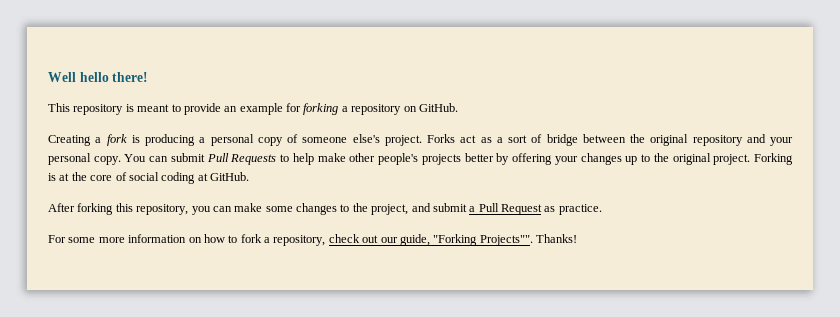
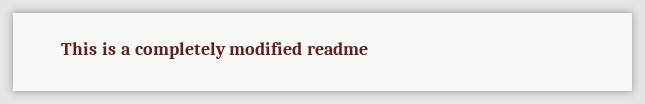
[48,72,149,82] [48,103,458,115] [48,134,793,146] [48,153,794,165] [48,172,249,184] [48,203,602,215] [48,234,577,246] Well hello there! // This repository is meant to provide an example for forking a repository on GitHub. // Creating a fork is producing a personal copy of someone else's project. Forks act as a sort of bridge between the original repository and your personal copy. You can submit Pull Requests to help make other people's projects better by offering your changes up to the original project. Forking is at the core of social coding at GitHub. // After forking this repository, you can make some changes to the project, and submit a Pull Request as practice. // For some more information on how to fork a repository, check out our guide, "Forking Projects"". Thanks! -> [61,42,369,59] This is a completely modified readme

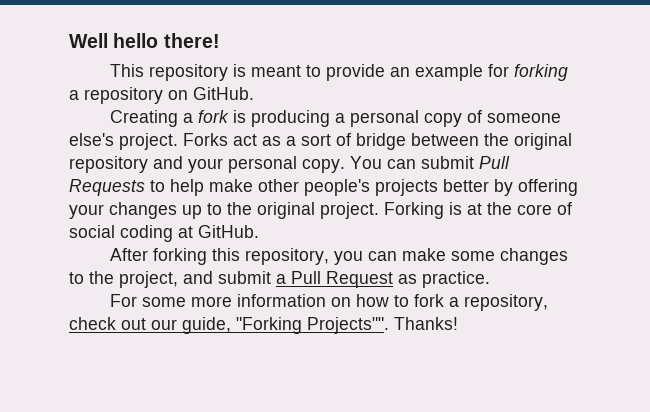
[61,42,369,59] This is a completely modified readme -> [69,33,220,48] [110,64,569,81] [69,87,254,104] [110,110,562,127] [69,133,572,150] [69,156,510,173] [69,179,578,196] [69,202,572,219] [69,225,259,242] [110,248,569,265] [69,271,490,288] [110,294,549,311] [69,317,458,334] Well hello there! // This repository is meant to provide an example for forking a repository on GitHub. // Creating a fork is producing a personal copy of someone else's project. Forks act as a sort of bridge between the original repository and your personal copy. You can submit Pull Requests to help make other people's projects better by offering your changes up to the original project. Forking is at the core of social coding at GitHub. // After forking this repository, you can make some changes to the project, and submit a Pull Request as practice. // For some more information on how to fork a repository, check out our guide, "Forking Projects"". Thanks!

